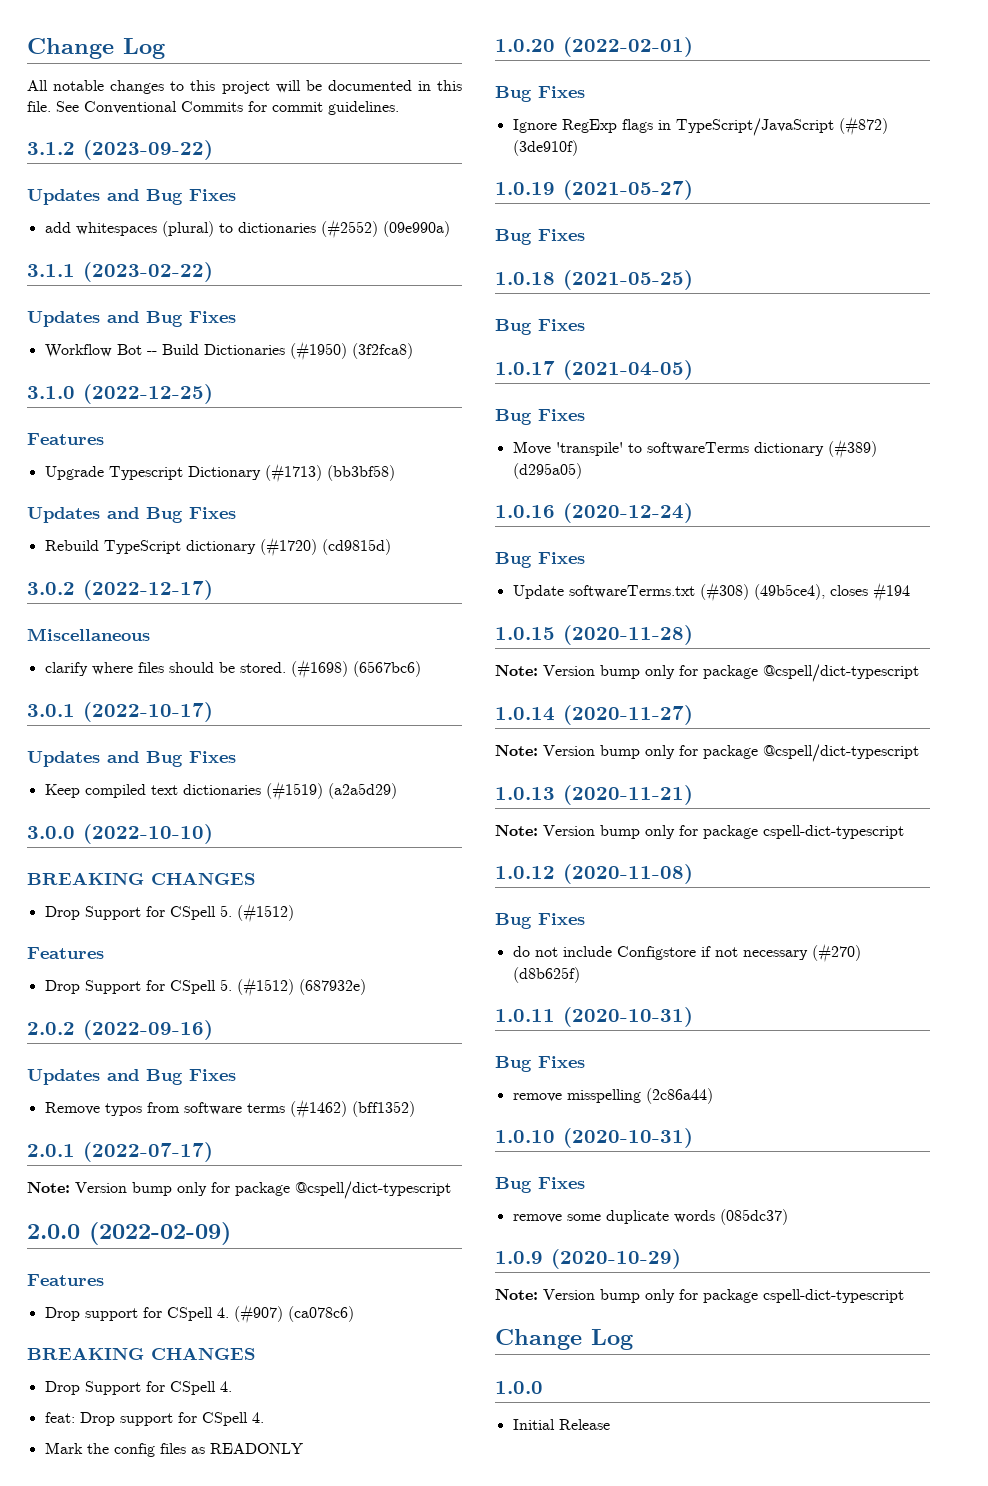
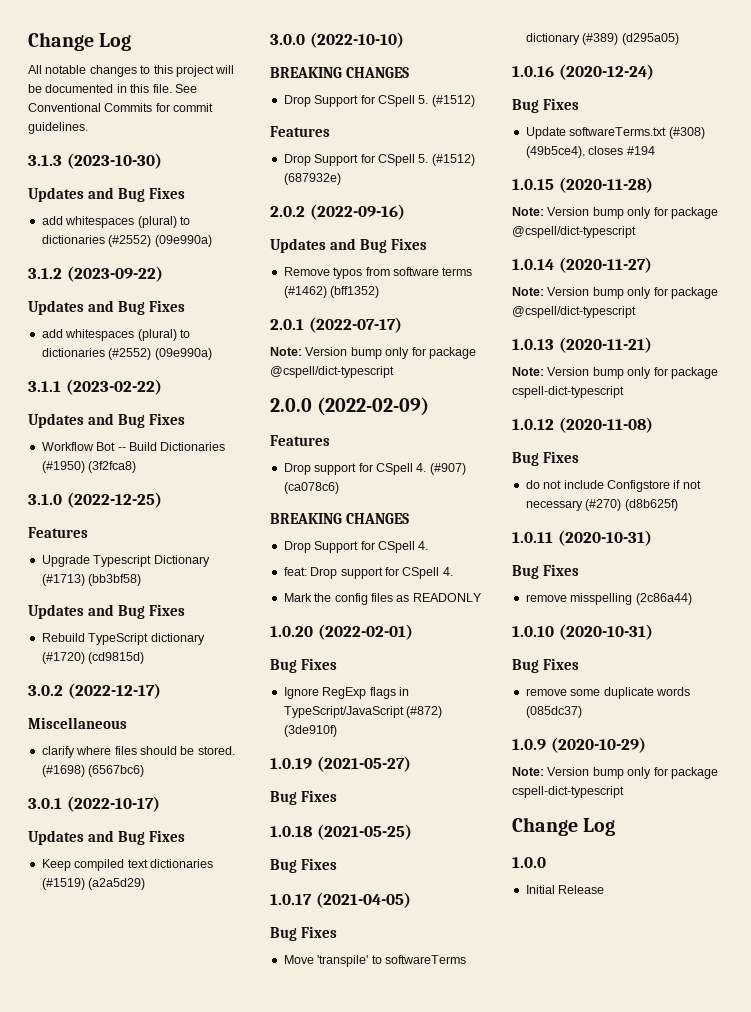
(399, 108) none -> [28,153,162,169] [28,187,185,202] [41,216,190,228] [41,235,212,247] // 3.1.3 (2023-10-30) // Updates and Bug Fixes // add whitespaces (plural) to dictionaries (#2552) (09e990a)

